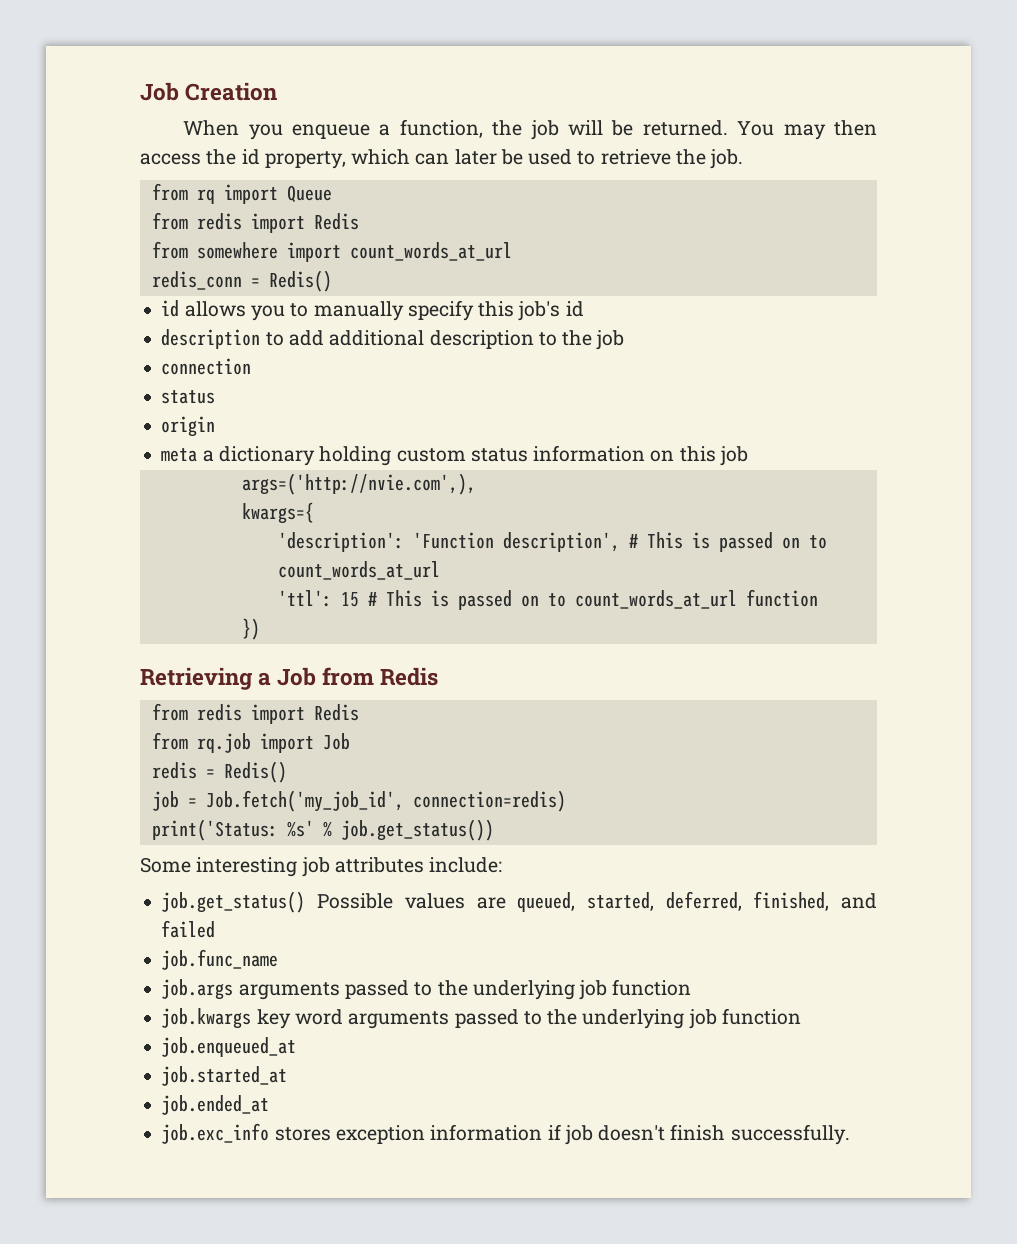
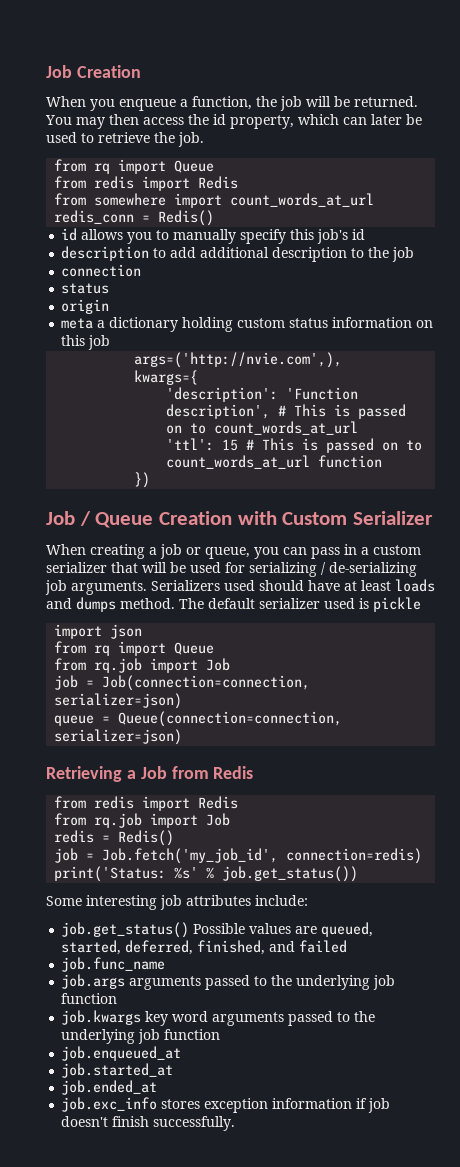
(260, 629) none -> [46,511,434,528] [46,544,421,559] [46,562,417,577] [45,579,435,595] [46,597,421,612] [54,624,143,639] [54,641,215,656] [54,658,231,673] [54,675,311,691] [54,693,183,709] [54,711,343,727] [54,729,183,745] // Job / Queue Creation with Custom Serializer // When creating a job or queue, you can pass in a custom serializer that will be used for serializing / de-serializing job arguments. Serializers used should have at least loads and dumps method. The default serializer used is pickle // import json // from rq import Queue // from rq.job import Job // job = Job(connection=connection, serializer=json) // queue = Queue(connection=connection, serializer=json)

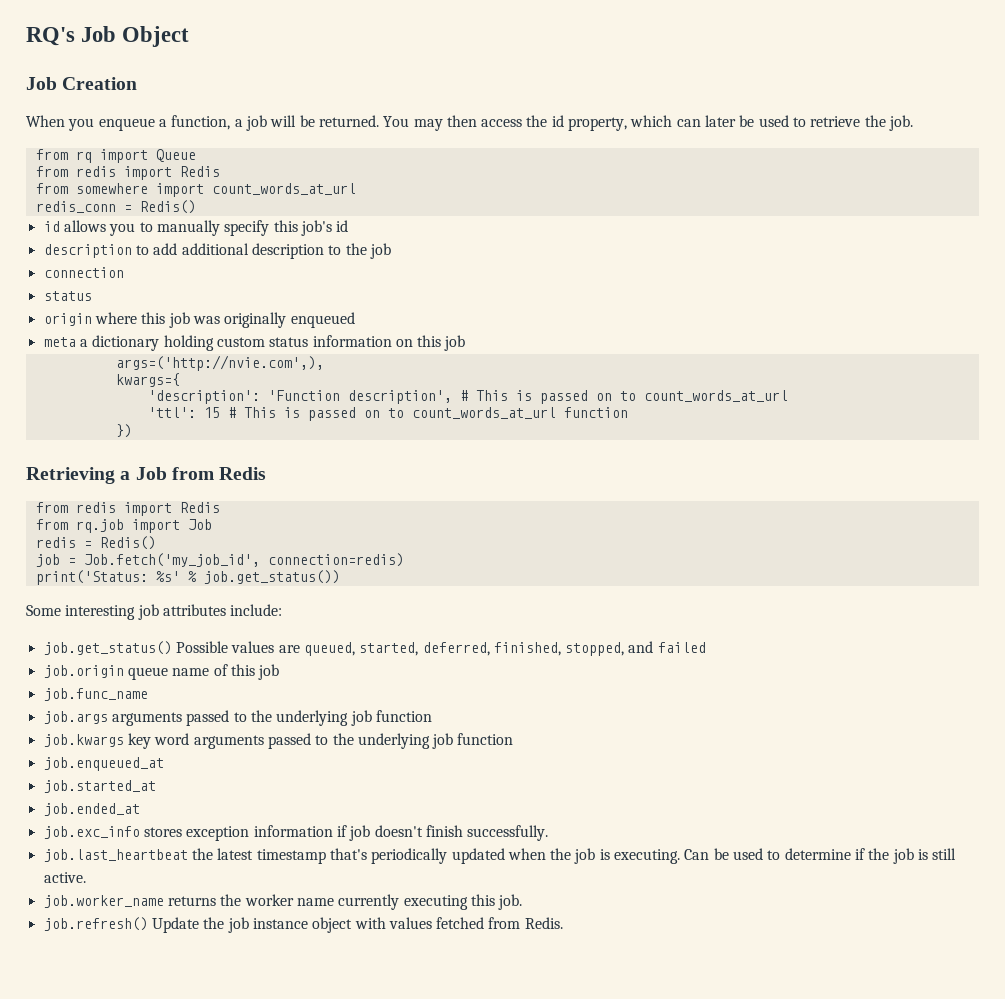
(46, 71) none -> [26,26,190,47] RQ's Job Object //
[256,96,277,107] the -> [234,119,243,127] a
(110, 306) none -> [94,312,355,328] where this job was originally enqueued
[46,511,434,528] [46,544,421,559] [46,562,417,577] [45,579,435,595] [46,597,421,612] [54,624,143,639] [54,641,215,656] [54,658,231,673] [54,675,311,691] [54,693,183,709] [54,711,343,727] [54,729,183,745] // Job / Queue Creation with Custom Serializer // When creating a job or queue, you can pass in a custom serializer that will be used for serializing / de-serializing job arguments. Serializers used should have at least loads and dumps method. The default serializer used is pickle // import json // from rq import Queue // from rq.job import Job // job = Job(connection=connection, serializer=json) // queue = Queue(connection=connection, serializer=json) -> (132, 431) none
(266, 947) none -> [565,642,625,656] stopped,
(348, 946) none -> [43,664,280,680] // job.origin queue name of this job
(236, 1123) none -> [43,848,957,864] [43,872,86,883] [43,894,523,910] [43,917,563,933] // job.last_heartbeat the latest timestamp that's periodically updated when the job is executing. Can be used to determine if the job is still active. // job.worker_name returns the worker name currently executing this job. // job.refresh() Update the job instance object with values fetched from Redis.

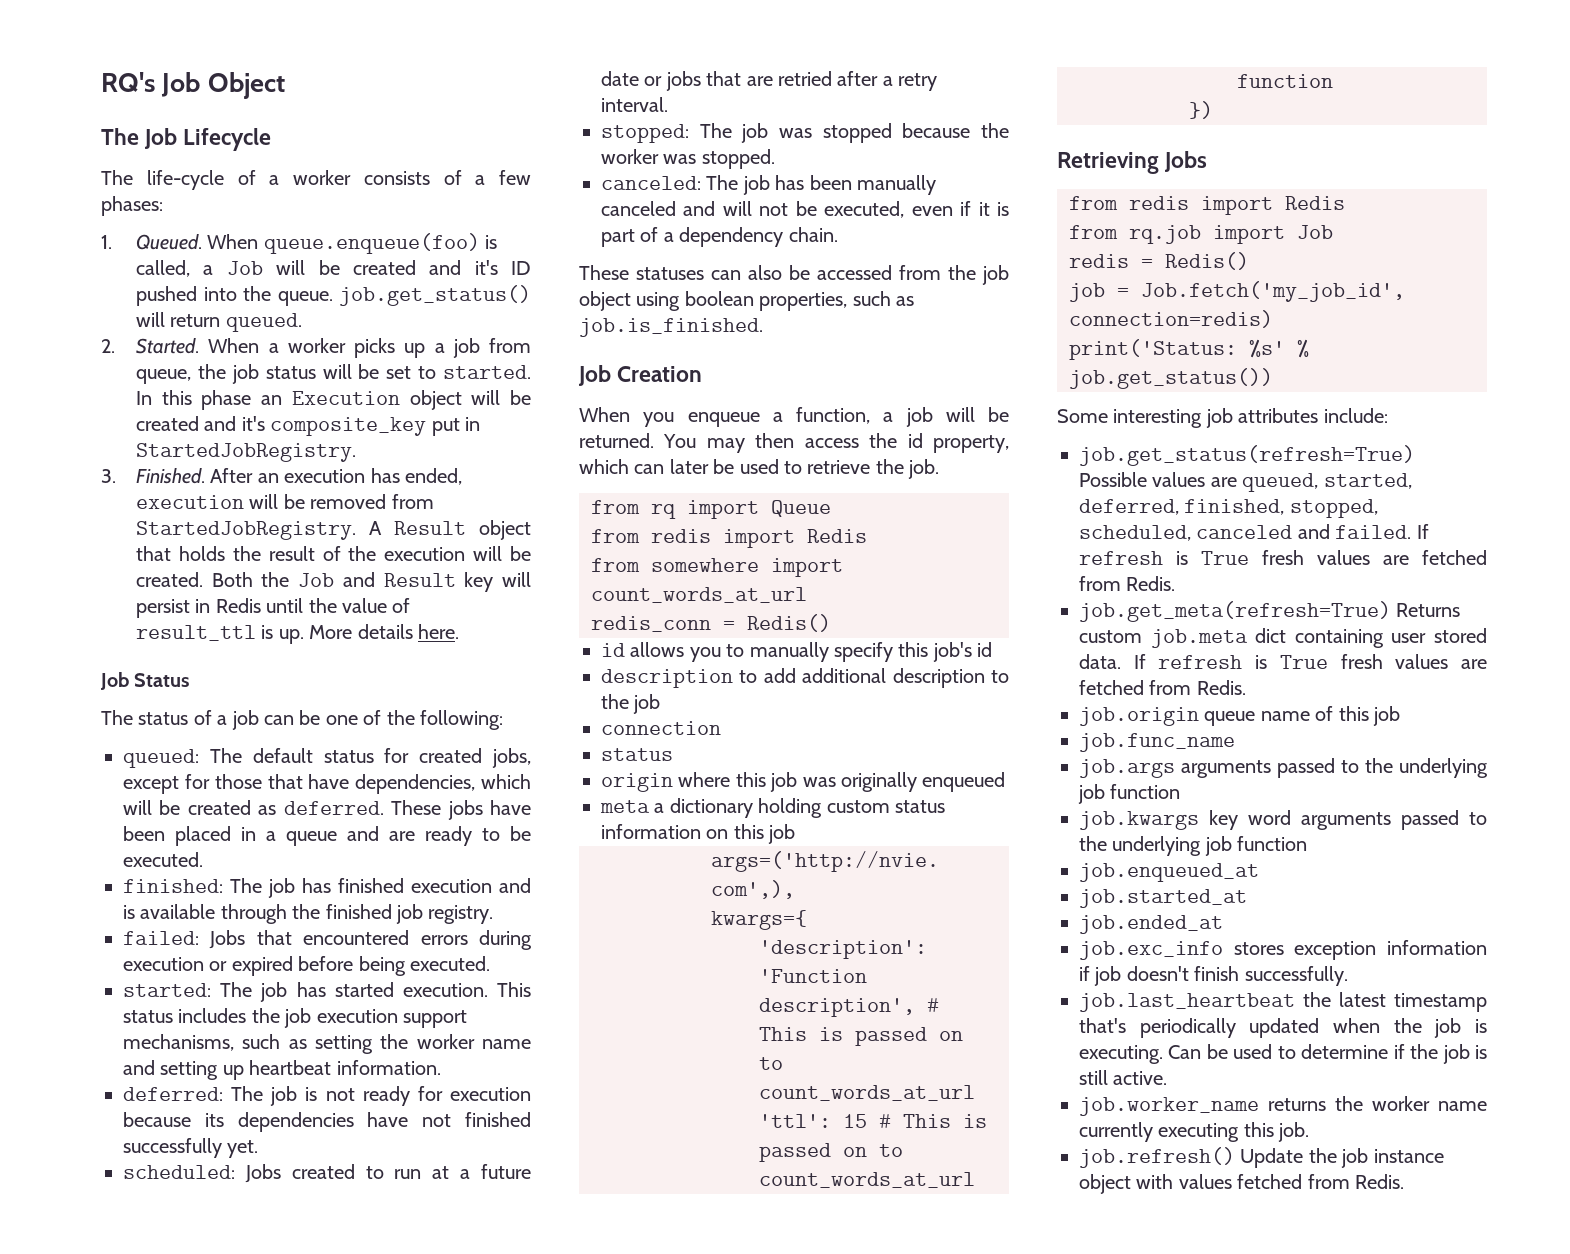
(190, 36) none -> [101,128,272,151] [101,170,531,190] [101,196,163,216] [101,233,498,254] [136,260,531,277] [136,285,531,306] [136,312,302,332] [101,338,531,358] [136,364,531,384] [136,390,531,410] [136,416,481,436] [136,443,357,462] [101,468,463,485] [136,494,434,509] [136,520,531,540] [136,546,531,561] [136,572,531,592] [136,598,411,618] [136,624,460,644] [100,672,190,690] [101,710,503,730] [123,748,531,768] [123,774,531,794] [123,800,531,820] [123,826,531,846] [123,852,203,867] [123,878,531,898] [123,904,494,924] [123,930,532,950] [123,956,490,976] [123,982,532,1002] [123,1008,467,1028] [123,1034,531,1054] [123,1060,441,1080] [123,1086,531,1106] [123,1112,531,1132] [123,1138,259,1158] [123,1164,531,1183] [601,71,938,91] [601,97,668,112] [601,123,1010,143] [601,149,775,169] [601,175,936,195] [601,201,1010,218] [601,227,838,247] [579,265,1009,285] [579,291,914,311] [579,318,763,337] // The Job Lifecycle // The life-cycle of a worker consists of a few phases: // 1. Queued. When queue.enqueue(foo) is called, a Job will be created and it's ID pushed into the queue. job.get_status() will return queued. // 2. Started. When a worker picks up a job from queue, the job status will be set to started. In this phase an Execution object will be created and it's composite_key put in StartedJobRegistry. // 3. Finished. After an execution has ended, execution will be removed from StartedJobRegistry. A Result object that holds the result of the execution will be created. Both the Job and Result key will persist in Redis until the value of result_ttl is up. More details here. // Job Status // The status of a job can be one of the following: // queued: The default status for created jobs, except for those that have dependencies, which will be created as deferred. These jobs have been placed in a queue and are ready to be executed. // finished: The job has finished execution and is available through the finished job registry. // failed: Jobs that encountered errors during execution or expired before being executed. // started: The job has started execution. This status includes the job execution support mechanisms, such as setting the worker name and setting up heartbeat information. // deferred: The job is not ready for execution because its dependencies have not finished successfully yet. // scheduled: Jobs created to run at a future date or jobs that are retried after a retry interval. // stopped: The job was stopped because the worker was stopped. // canceled: The job has been manually canceled and will not be executed, even if it is part of a dependency chain. // These statuses can also be accessed from the job object using boolean properties, such as job.is_finished.
[120,467,267,480] a Job from Redis -> [1164,151,1208,172] Jobs
[43,641,172,655] job.get_status() -> [1079,445,1415,466] job.get_status(refresh=True)
[628,641,706,653] and failed -> [1079,524,1429,541] [1079,550,1487,565] [1079,576,1176,591] [1079,601,1461,622] [1079,628,1487,648] [1079,654,1487,669] [1079,680,1246,695] scheduled, canceled and failed. If refresh is True fresh values are fetched from Redis. // job.get_meta(refresh=True) Returns custom job.meta dict containing user stored data. If refresh is True fresh values are fetched from Redis.

